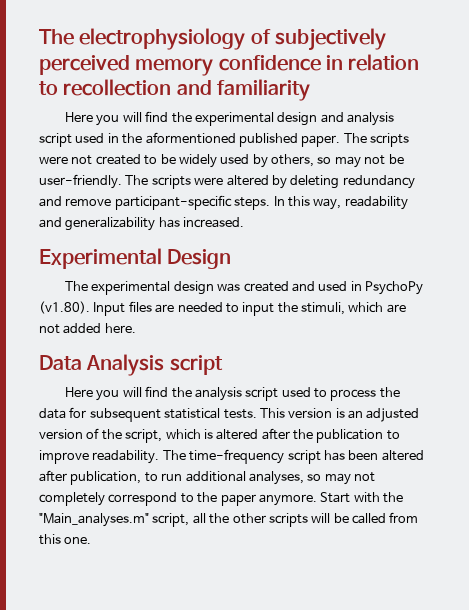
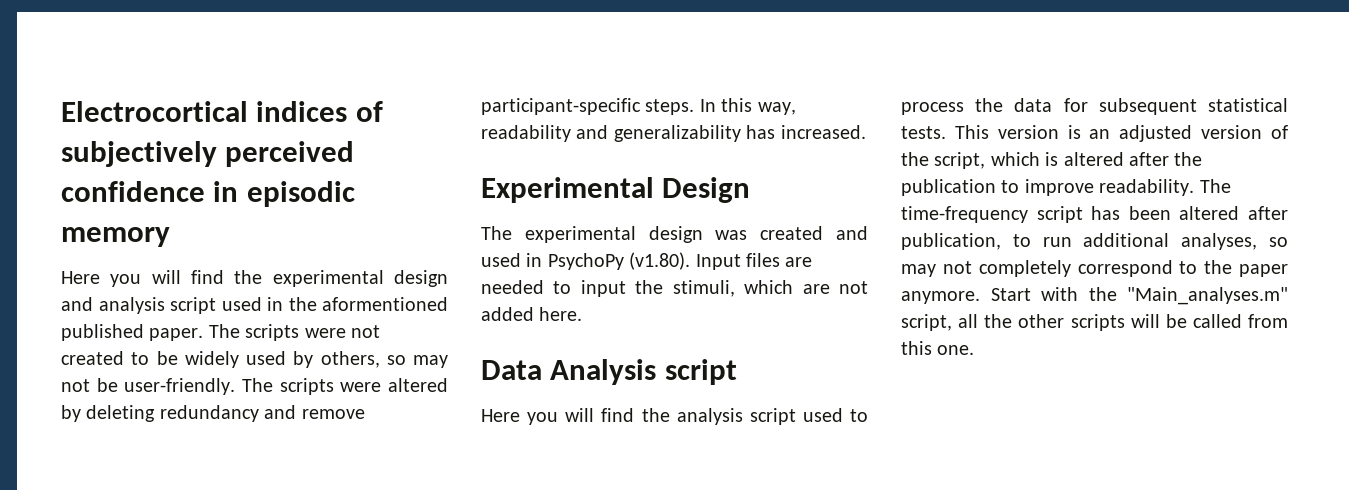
[39,28,246,50] The electrophysiology -> [61,101,348,122] Electrocortical indices
[135,58,214,76] memory -> (355, 154) none
[348,54,420,71] [39,79,310,101] relation to recollection and familiarity -> [246,181,355,207] [61,227,170,247] episodic memory

